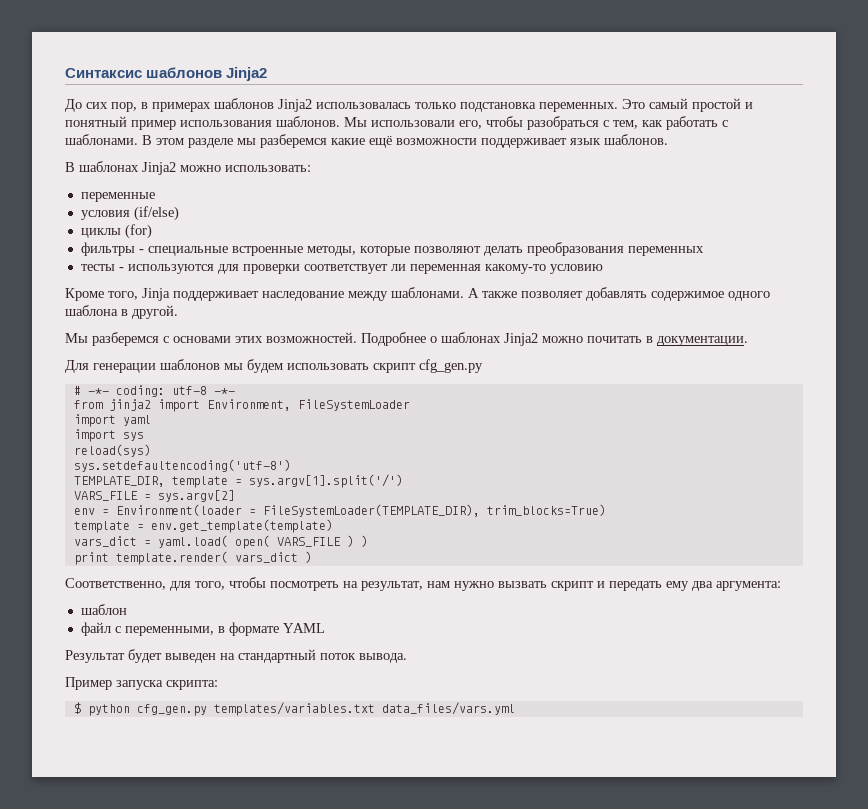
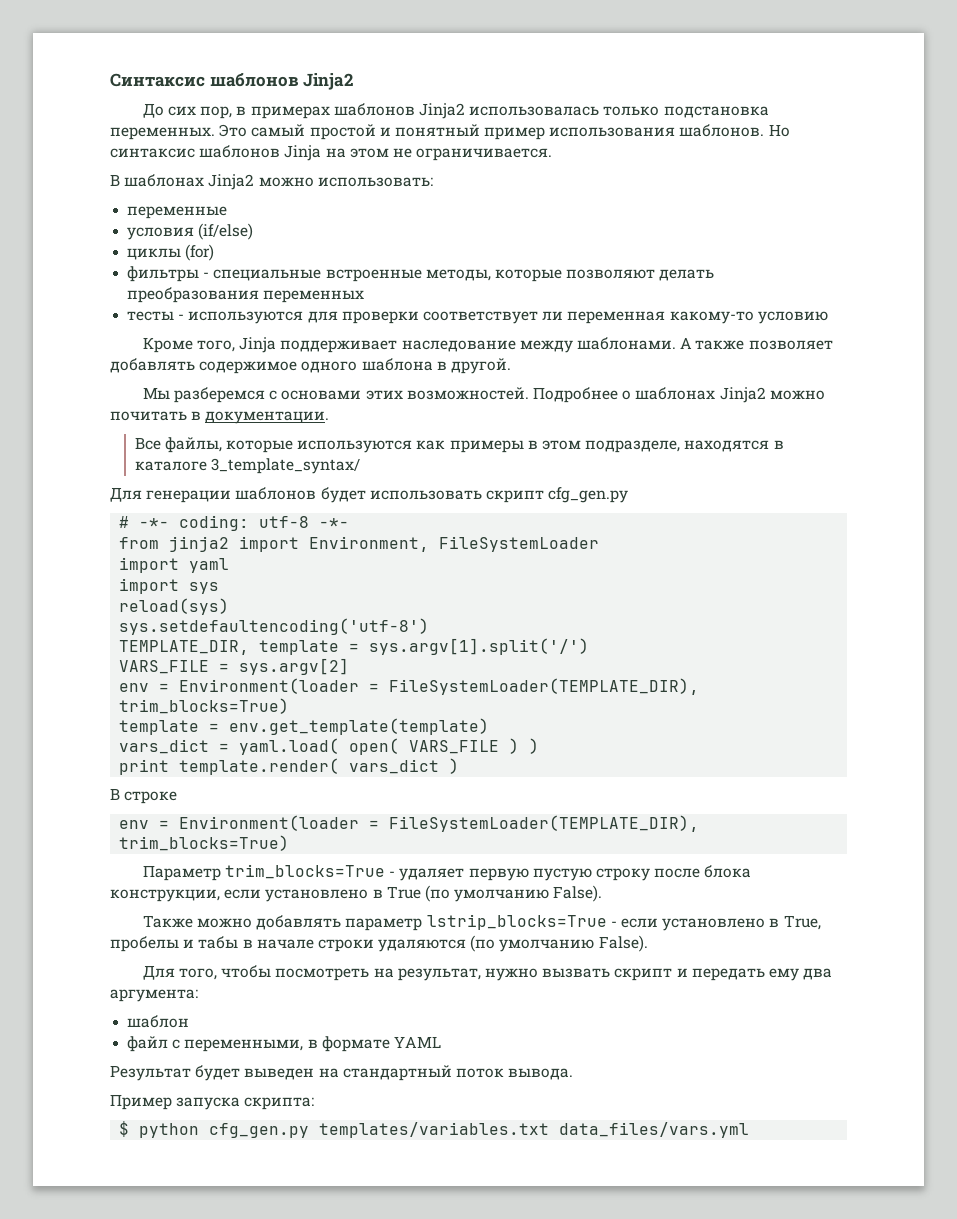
[344,116,728,130] [65,134,668,148] Мы использовали его, чтобы разобраться с тем, как работать с шаблонами. В этом разделе мы разберемся какие ещё возможности поддерживает язык шаблонов. -> [768,124,790,137] [110,145,553,161] Но синтаксис шаблонов Jinja на этом не ограничивается.
(748, 341) none -> [134,437,784,453] [134,458,360,474] // Все файлы, которые используются как примеры в этом подразделе, находятся в каталоге 3_template_syntax/
[224,359,283,373] мы будем -> [320,487,366,503] будет
[65,578,191,591] Соответственно, для -> [110,788,178,804] [119,815,700,832] [119,835,290,851] [142,864,752,881] [110,885,603,902] [142,914,821,931] [110,935,648,952] [142,965,175,980] В строке // env = Environment(loader = FileSystemLoader(TEMPLATE_DIR), trim_blocks=True) // Параметр trim_blocks=True - удаляет первую пустую строку после блока конструкции, если установлено в True (по умолчанию False). // Также можно добавлять параметр lstrip_blocks=True - если установлено в True, пробелы и табы в начале строки удаляются (по умолчанию False). // Для
[427,581,450,588] нам -> (481, 974) none

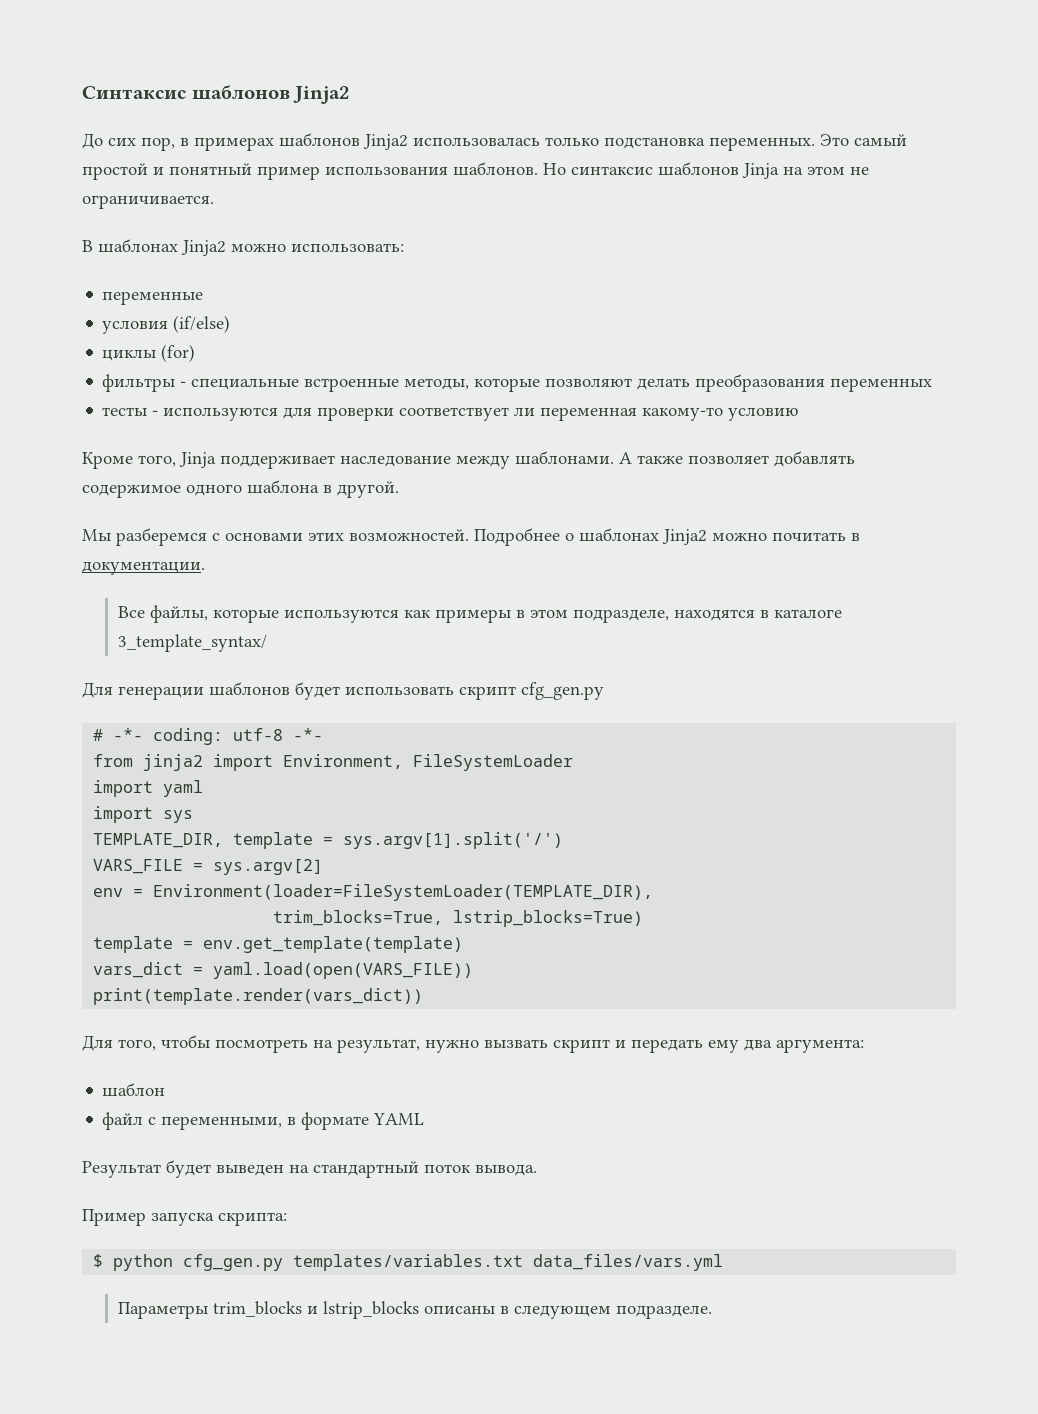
[119,598,230,615] [119,618,430,635] // reload(sys) // sys.setdefaultencoding('utf-8') -> (194, 816) none
[179,678,700,695] [119,698,290,714] Environment(loader = FileSystemLoader(TEMPLATE_DIR), trim_blocks=True) -> [153,884,654,901] [273,910,644,927] Environment(loader=FileSystemLoader(TEMPLATE_DIR), // trim_blocks=True, lstrip_blocks=True)
[239,738,540,755] [119,758,460,775] [110,788,178,804] [119,815,700,832] [119,835,290,851] [142,864,752,881] [110,885,603,902] [142,914,821,931] [110,935,648,952] yaml.load( open( VARS_FILE ) ) // print template.render( vars_dict ) // В строке // env = Environment(loader = FileSystemLoader(TEMPLATE_DIR), trim_blocks=True) // Параметр trim_blocks=True - удаляет первую пустую строку после блока конструкции, если установлено в True (по умолчанию False). // Также можно добавлять параметр lstrip_blocks=True - если установлено в True, пробелы и табы в начале строки удаляются (по умолчанию False). -> [213,962,474,979] [93,988,424,1005] yaml.load(open(VARS_FILE)) // print(template.render(vars_dict))
(750, 1130) none -> [118,1301,713,1319] // Параметры trim_blocks и lstrip_blocks описаны в следующем подразделе.

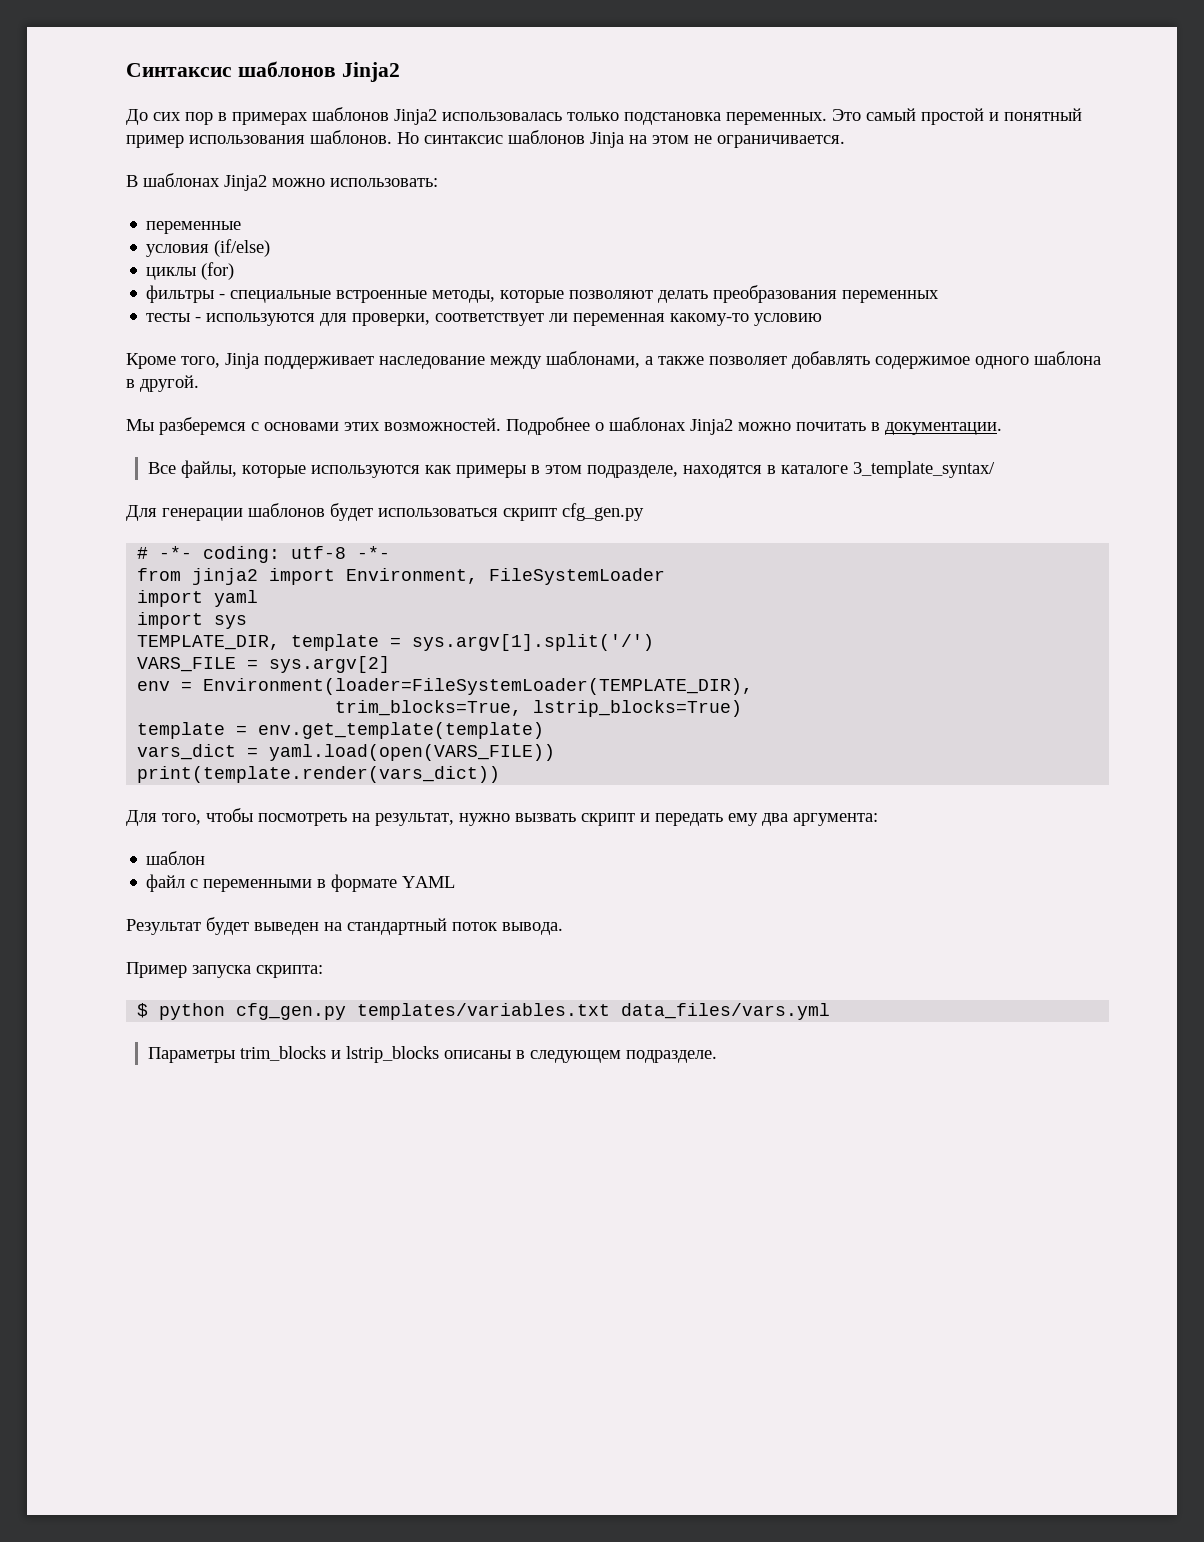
[141,137,175,151] пор, -> [185,112,213,125] пор
[317,407,395,421] проверки -> [352,313,431,326] проверки,
[515,451,632,465] шаблонами. А -> [546,351,653,368] шаблонами, а
[345,686,454,695] использовать -> [378,508,498,517] использоваться
[161,1116,283,1130] переменными, -> [203,879,313,892] переменными

